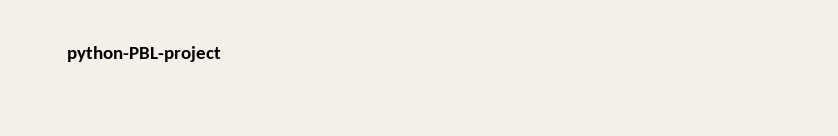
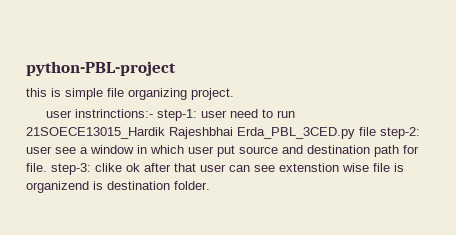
(221, 54) none -> [26,88,234,100] [46,109,296,121] [26,127,420,139] [26,145,419,157] [26,163,404,175] [26,181,210,193] // this is simple file organizing project. // user instrinctions:- step-1: user need to run 21SOECE13015_Hardik Rajeshbhai Erda_PBL_3CED.py file step-2: user see a window in which user put source and destination path for file. step-3: clike ok after that user can see extenstion wise file is organizend is destination folder.

